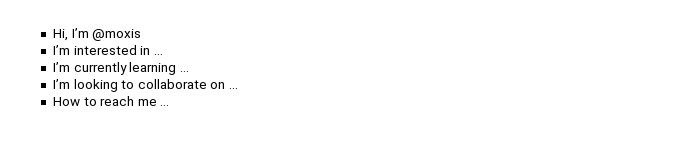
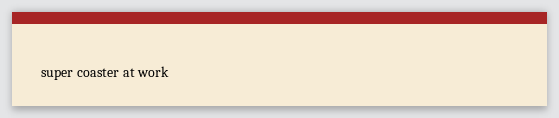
[52,28,142,41] [52,45,163,55] [52,62,189,75] [52,79,239,92] [52,96,170,106] Hi, I’m @moxis // I’m interested in ... // I’m currently learning ... // I’m looking to collaborate on ... // How to reach me ... -> [41,66,170,80] super coaster at work

